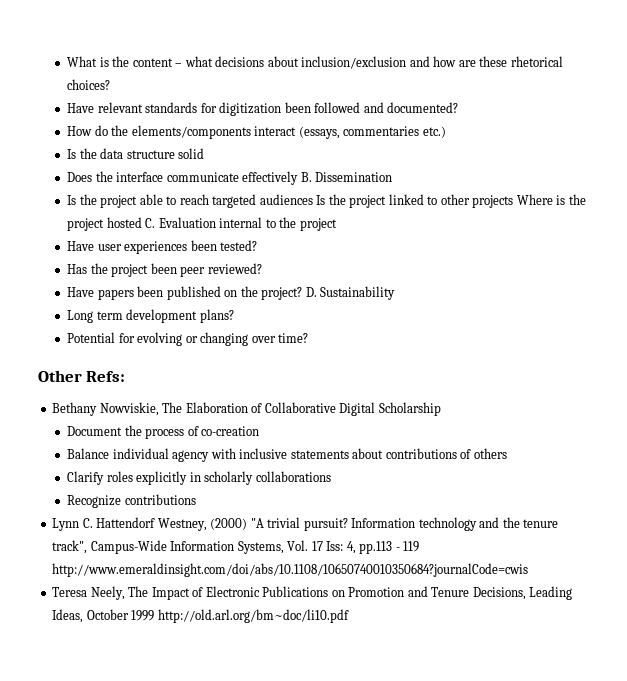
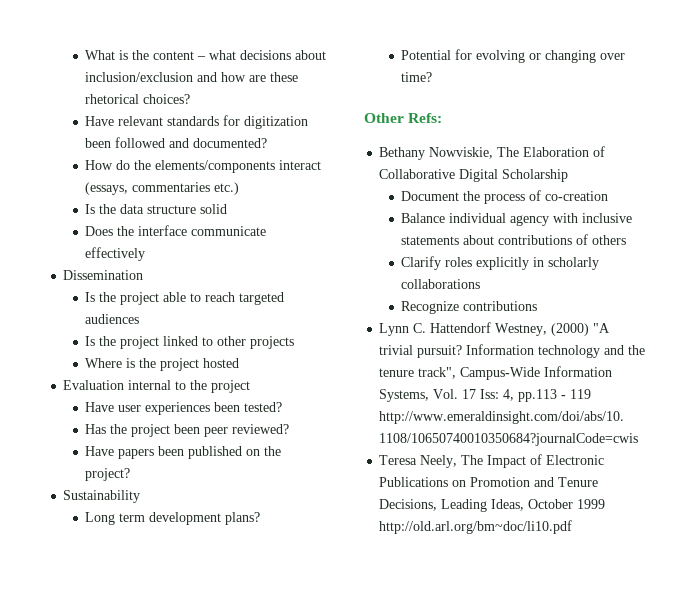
[300,172,312,182] B. -> (146, 254) //
(313, 199) none -> (140, 319) //
(514, 201) none -> (295, 342) //
[145,218,156,228] C. -> (240, 363) //
[305,287,317,297] D. -> (131, 474) //

